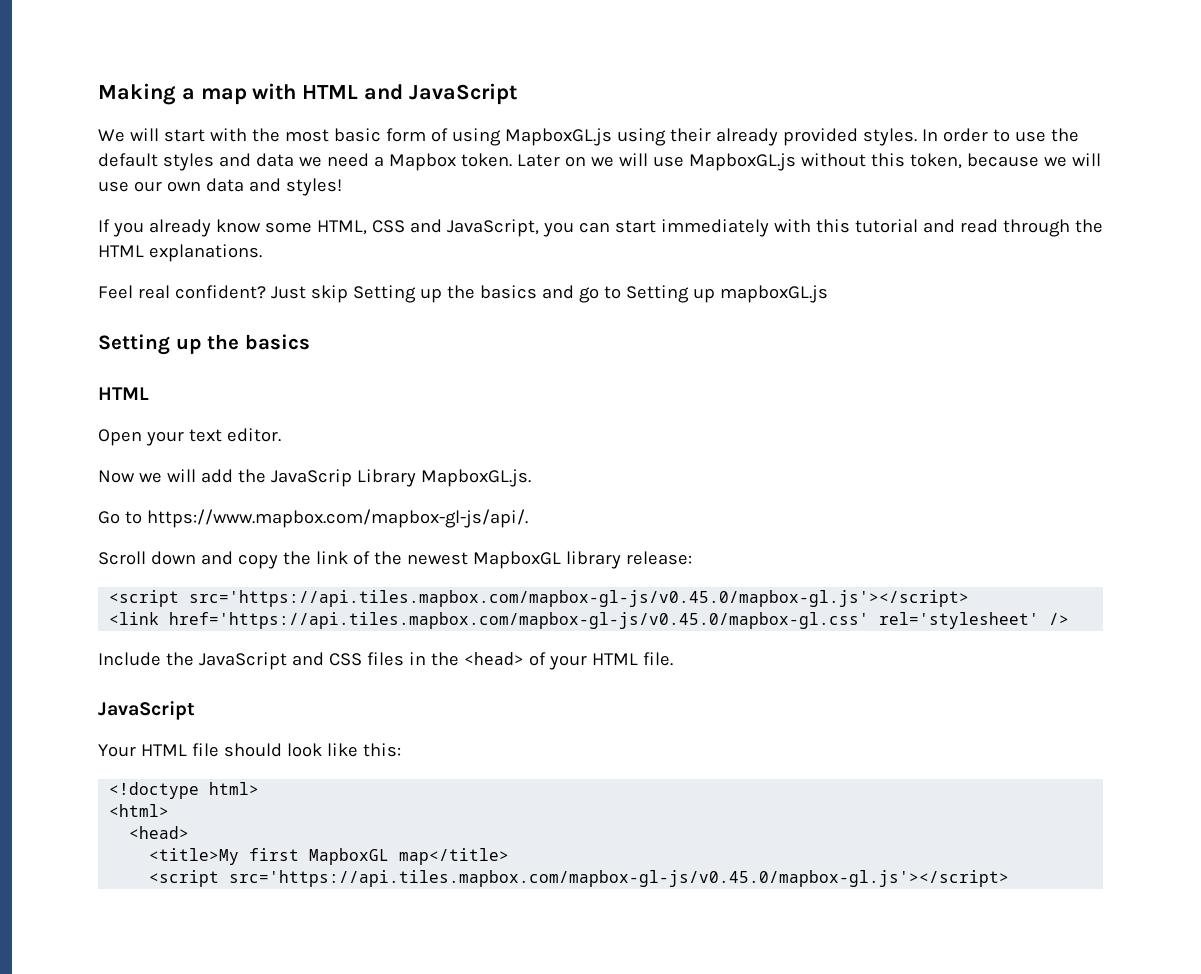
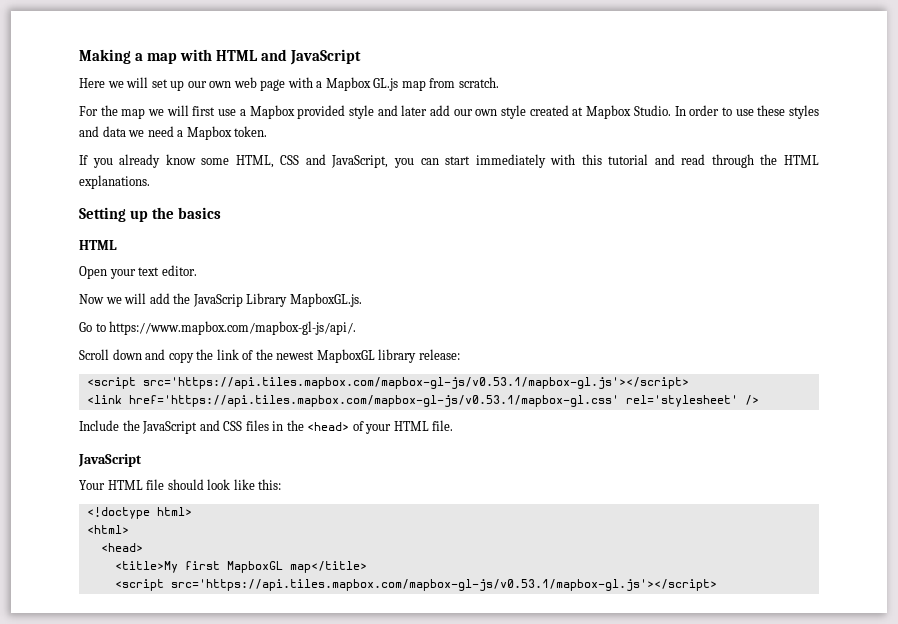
[98,128,917,146] We will start with the most basic form of using MapboxGL.js using their already provided styles. -> [79,77,499,91] [79,105,671,119] Here we will set up our own web page with a Mapbox GL.js map from scratch. // For the map we will first use a Mapbox provided style and later add our own style created at Mapbox Studio.
[1050,128,1079,142] [98,153,158,167] the default -> [757,105,786,116] these
[516,153,1101,171] [98,178,342,196] Later on we will use MapboxGL.js without this token, because we will use our own data and styles! -> (268, 131) none
[98,285,828,303] // Feel real confident? Just skip Setting up the basics and go to Setting up mapboxGL.js -> (150, 182) none
[189,590,970,607] src='https://api.tiles.mapbox.com/mapbox-gl-js/v0.45.0/mapbox-gl.js'></script> -> [142,377,689,389] src='https://api.tiles.mapbox.com/mapbox-gl-js/v0.53.1/mapbox-gl.js'></script>
[169,612,870,629] href='https://api.tiles.mapbox.com/mapbox-gl-js/v0.45.0/mapbox-gl.css' -> [128,395,619,407] href='https://api.tiles.mapbox.com/mapbox-gl-js/v0.53.1/mapbox-gl.css'
[229,870,1010,887] src='https://api.tiles.mapbox.com/mapbox-gl-js/v0.45.0/mapbox-gl.js'></script> -> [170,579,717,591] src='https://api.tiles.mapbox.com/mapbox-gl-js/v0.53.1/mapbox-gl.js'></script>

